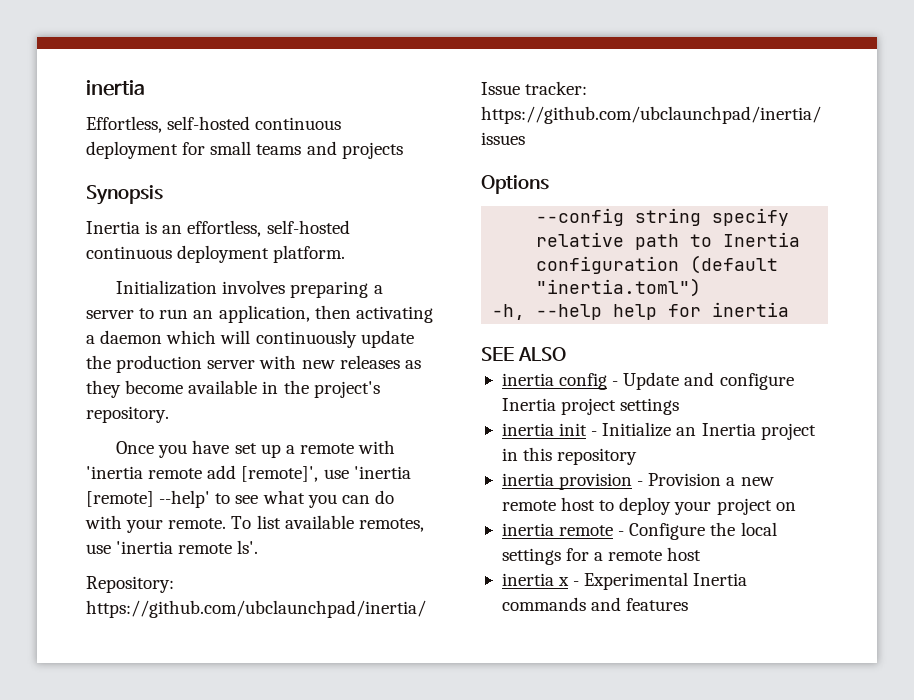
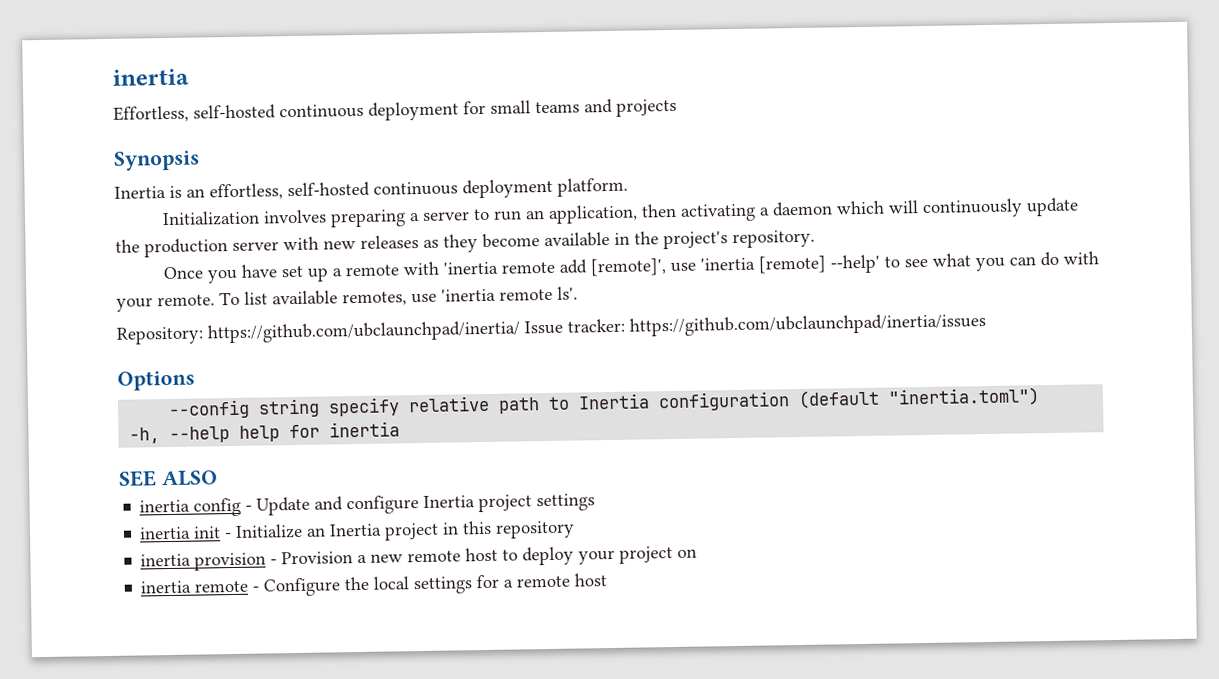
[501,572,748,590] [501,597,689,611] // inertia x - Experimental Inertia commands and features -> (608, 580) none

